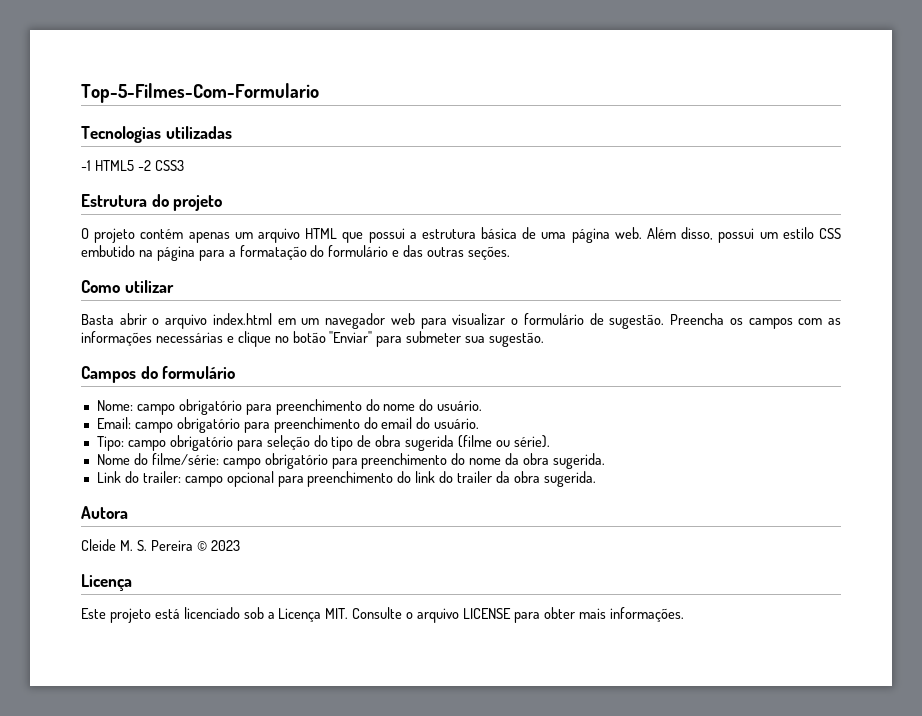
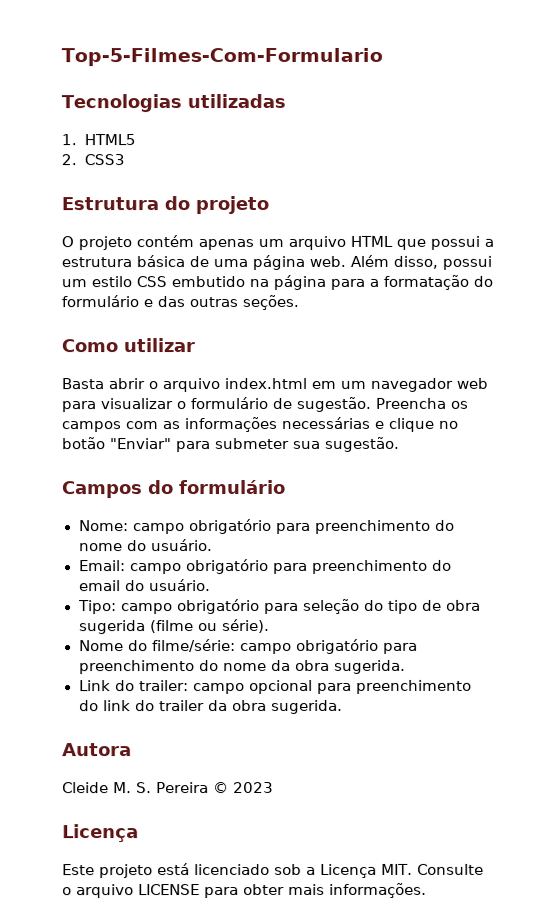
[81,160,91,171] -1 -> [61,134,77,146] 1.
[137,160,151,171] -2 -> [61,154,77,166] // 2.

